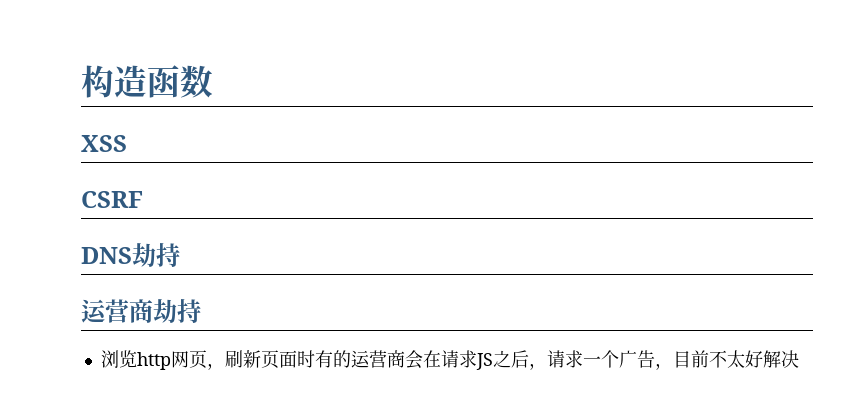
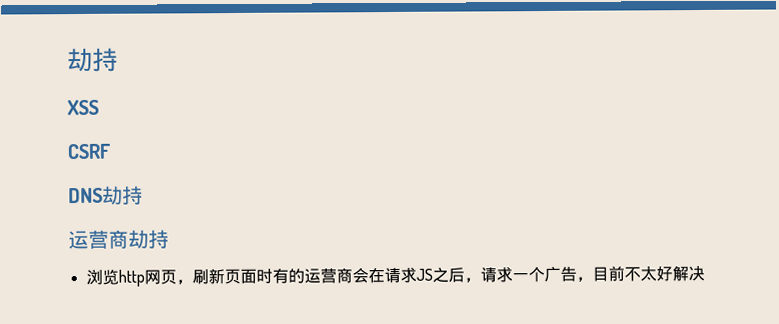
[81,65,213,98] 构造函数 -> [67,47,118,73] 劫持

